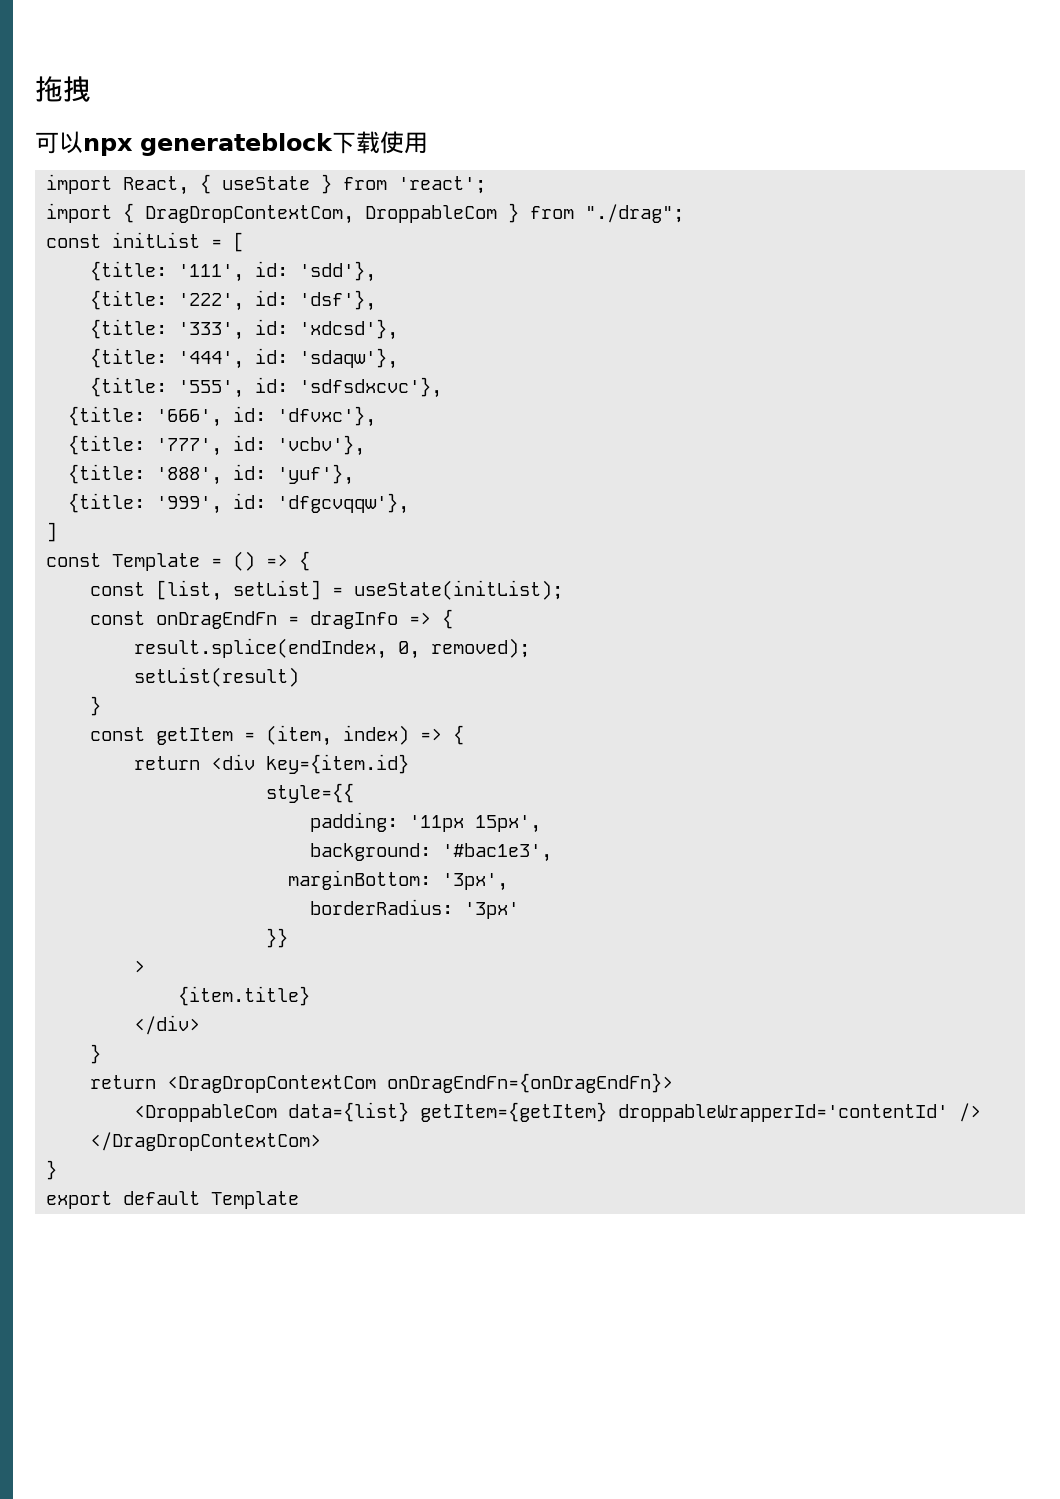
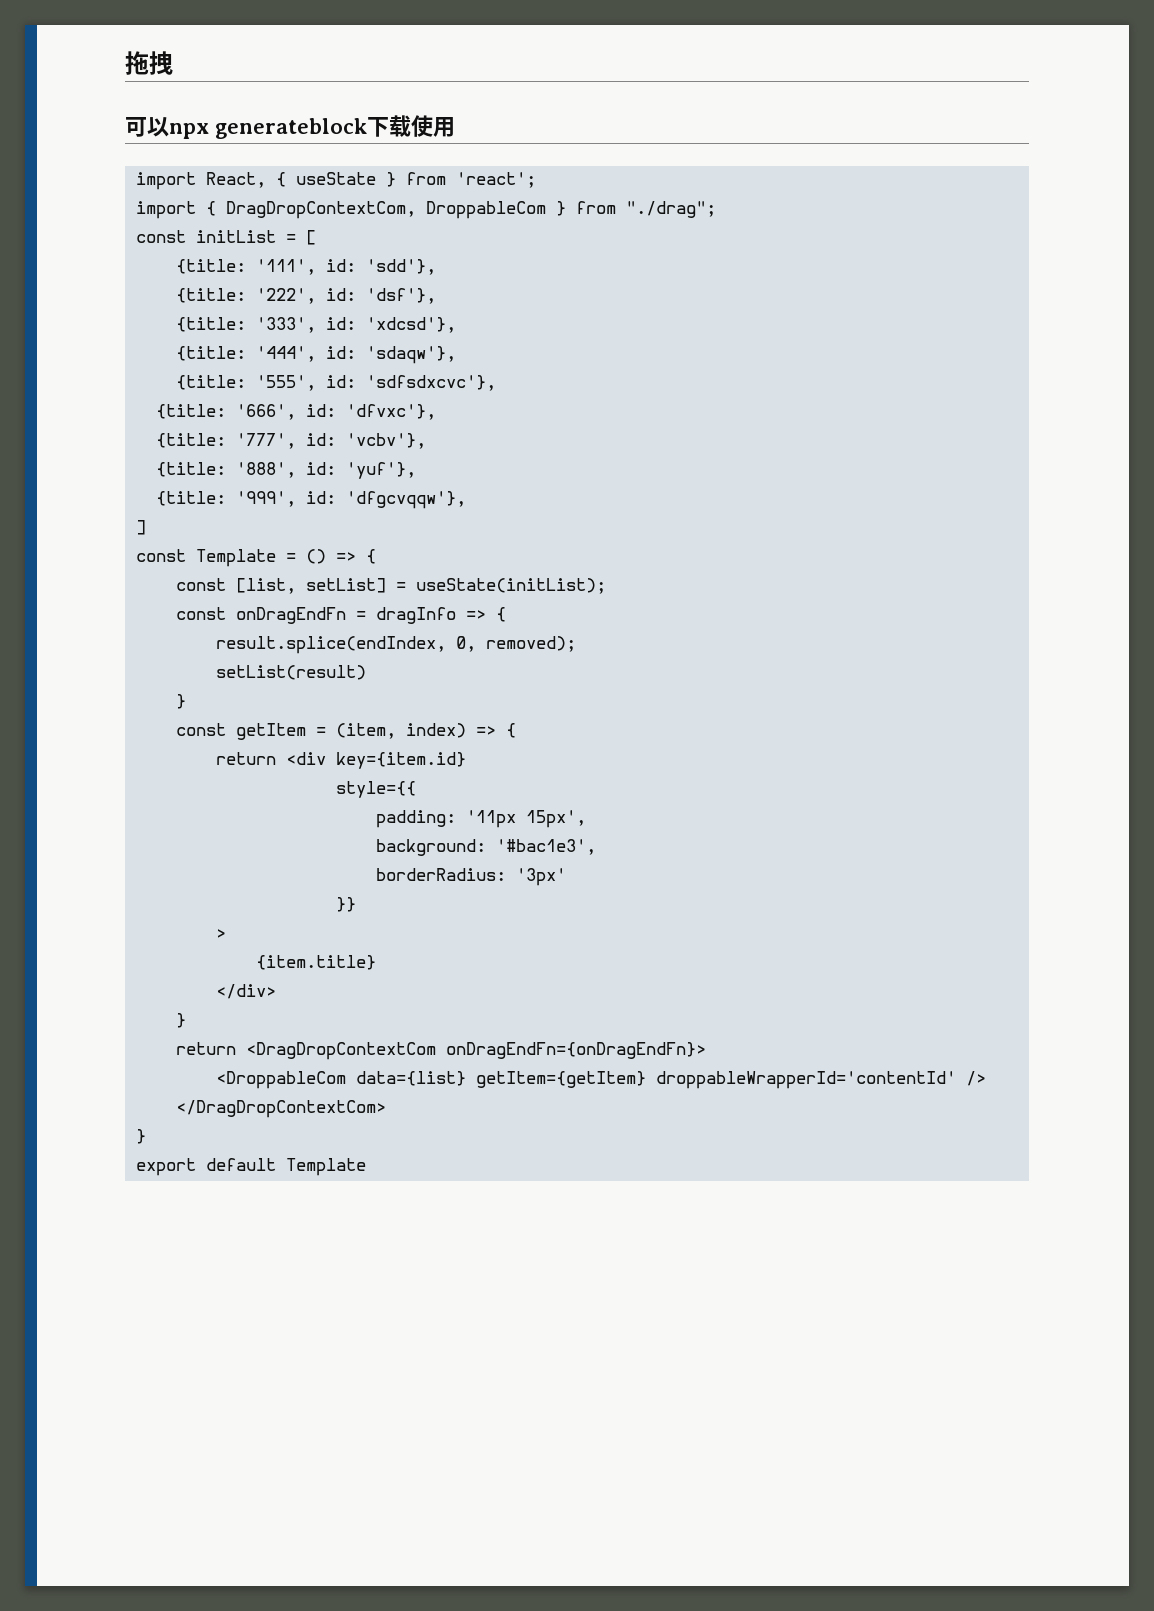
[288,870,509,891] // marginBottom: '3px', -> (597, 847) none

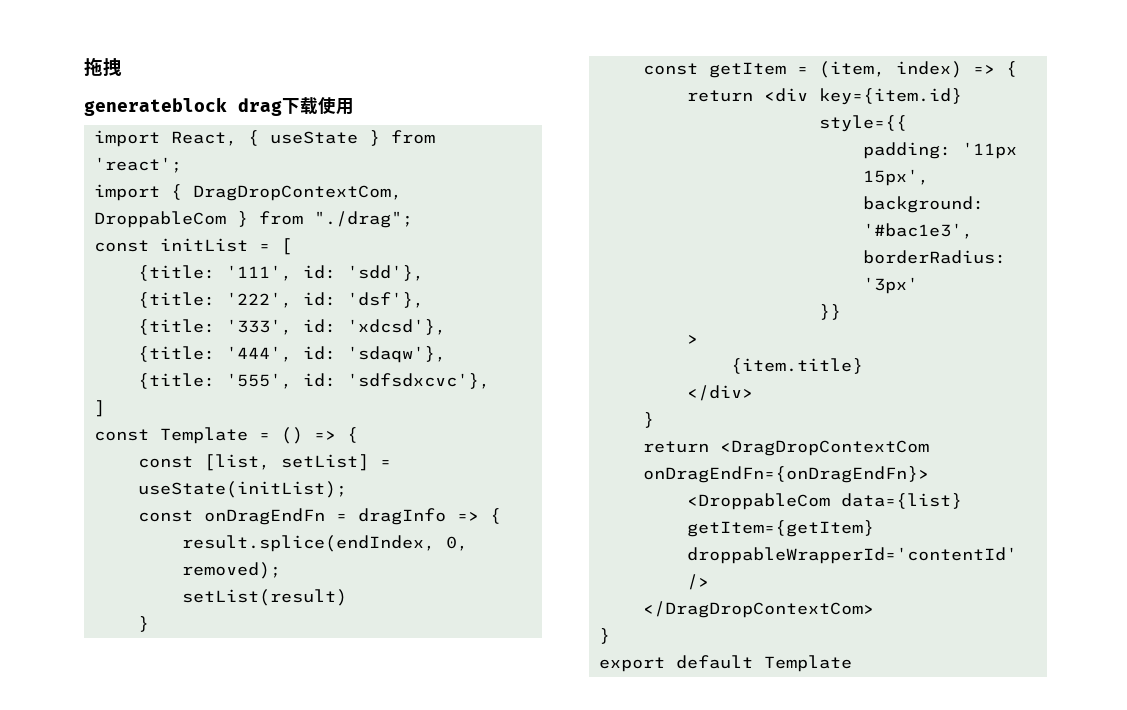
[125,117,367,139] 可以npx generateblock -> [84,97,282,116] generateblock drag
[156,404,437,420] [156,433,427,449] [156,462,417,479] [156,491,467,509] // {title: '666', id: 'dfvxc'}, // {title: '777', id: 'vcbv'}, // {title: '888', id: 'yuf'}, // {title: '999', id: 'dfgcvqqw'}, -> (490, 381) none

